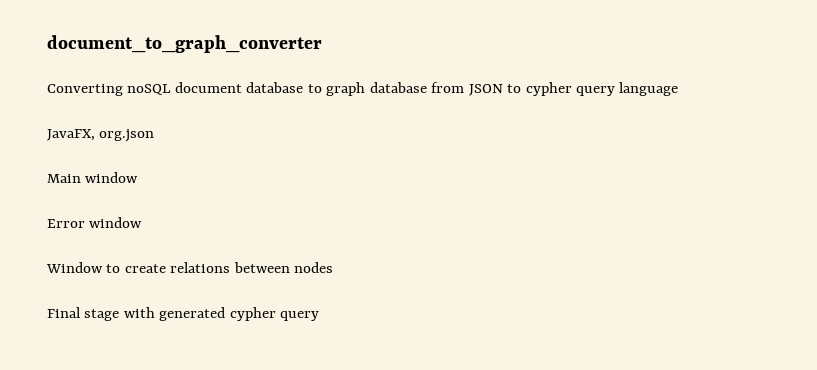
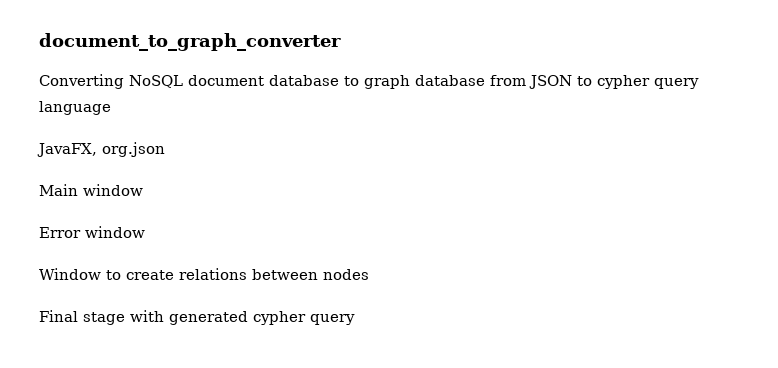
[127,84,172,95] noSQL -> [129,75,183,88] NoSQL

